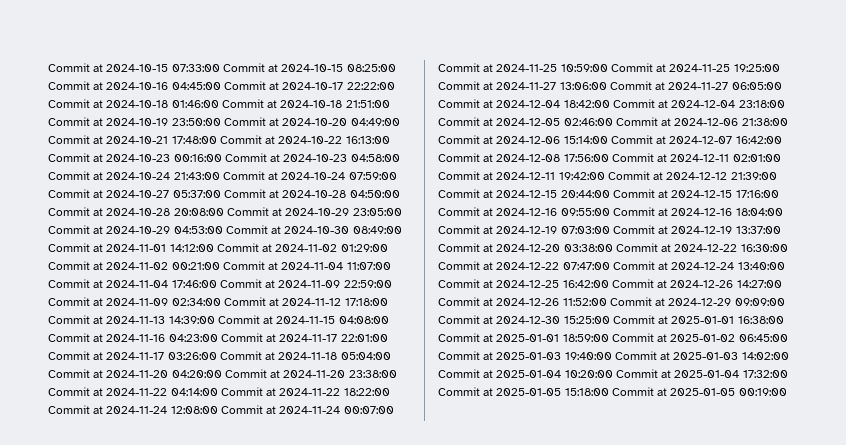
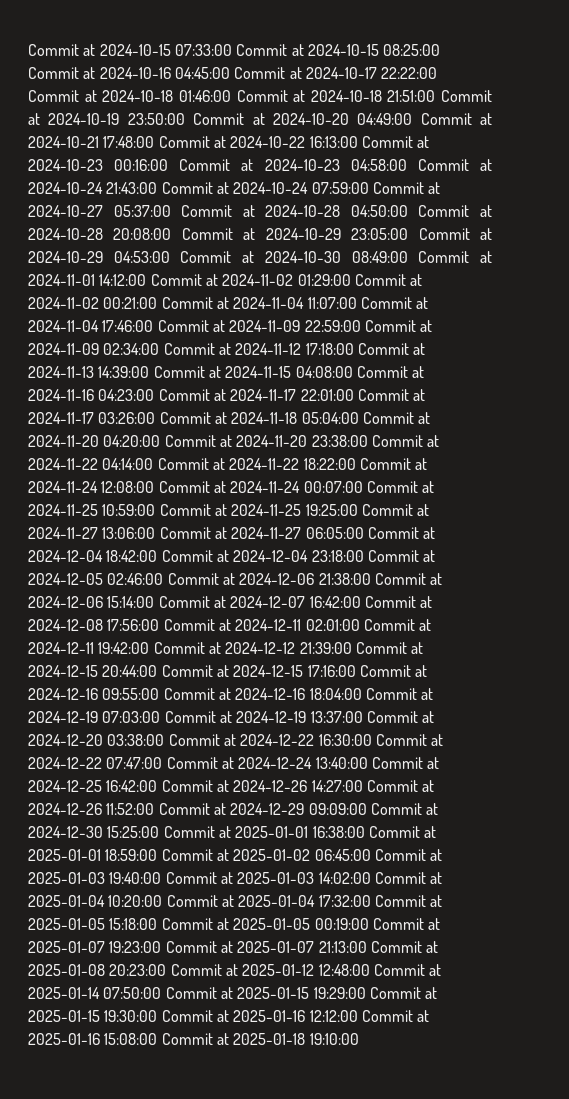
(787, 392) none -> [372,918,441,930] [28,941,439,953] [28,964,442,976] [28,987,438,999] [28,1010,430,1022] [28,1033,359,1045] Commit at 2025-01-07 19:23:00 Commit at 2025-01-07 21:13:00 Commit at 2025-01-08 20:23:00 Commit at 2025-01-12 12:48:00 Commit at 2025-01-14 07:50:00 Commit at 2025-01-15 19:29:00 Commit at 2025-01-15 19:30:00 Commit at 2025-01-16 12:12:00 Commit at 2025-01-16 15:08:00 Commit at 2025-01-18 19:10:00

